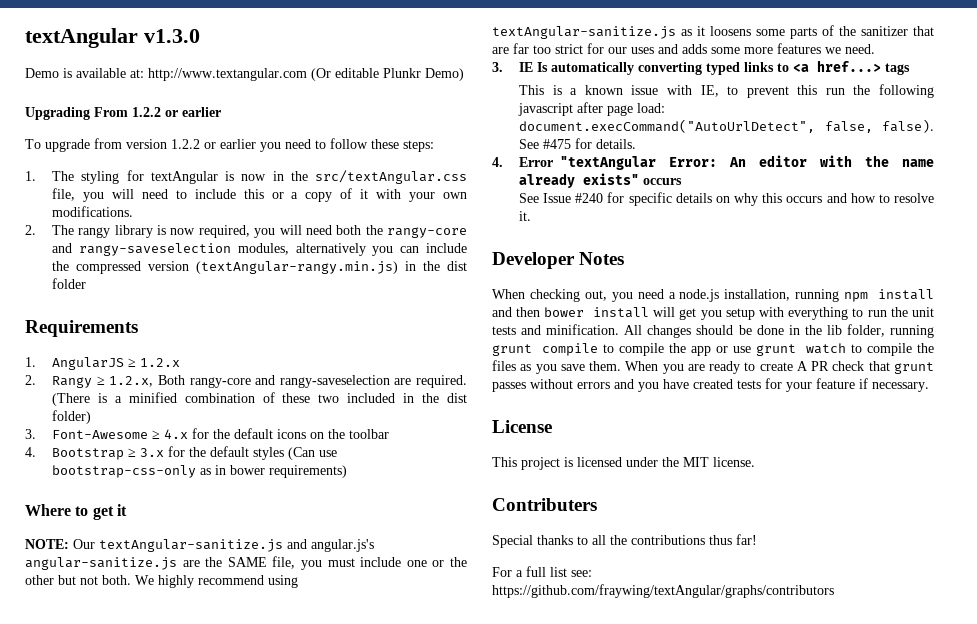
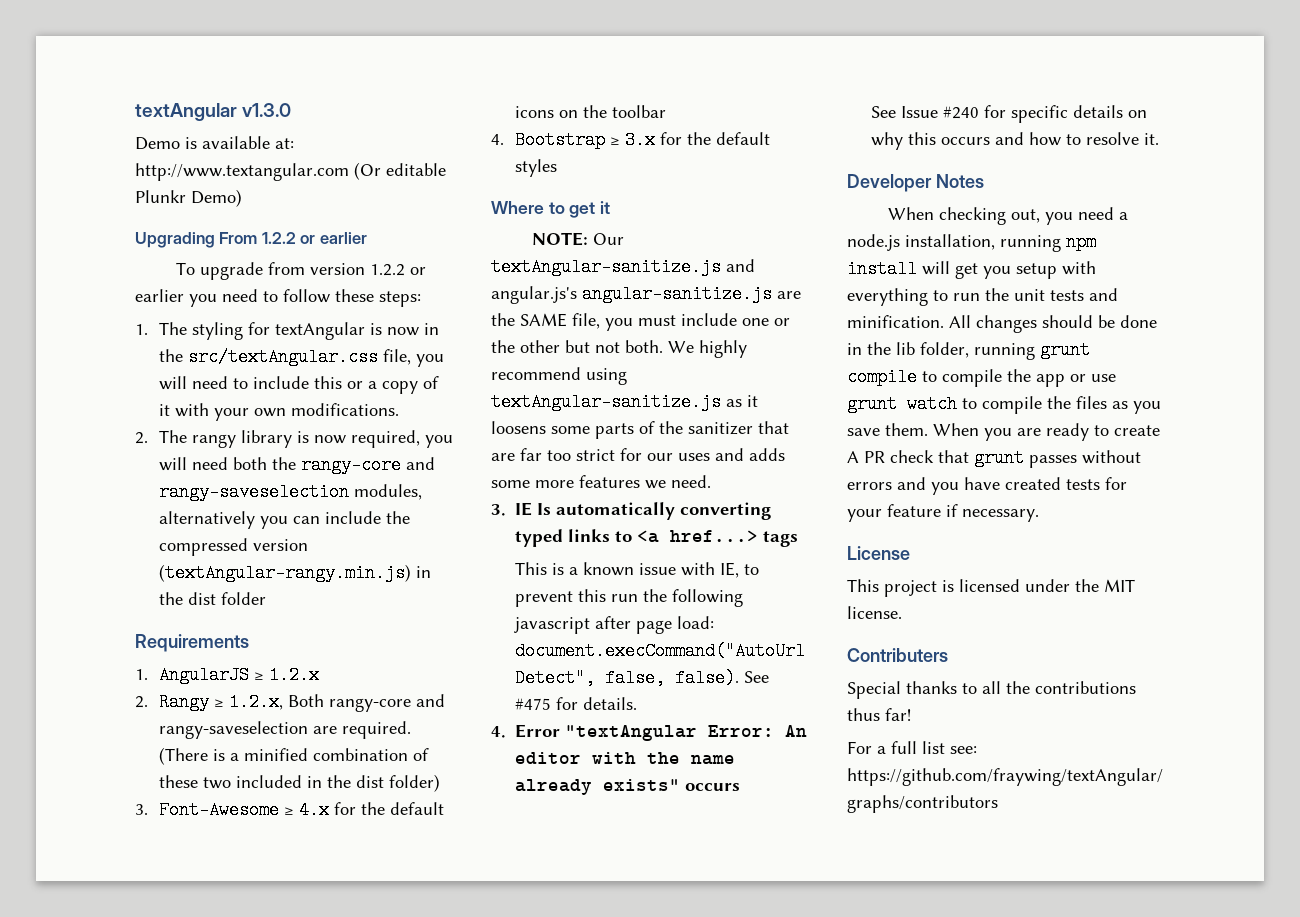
[288,447,338,460] [52,465,348,478] (Can use bootstrap-css-only as in bower requirements) -> (557, 168) none
[492,307,649,318] and then bower install -> (917, 269) none

